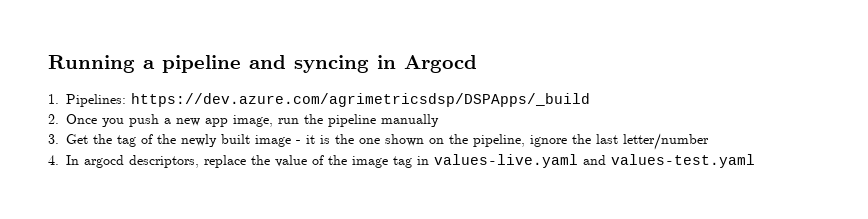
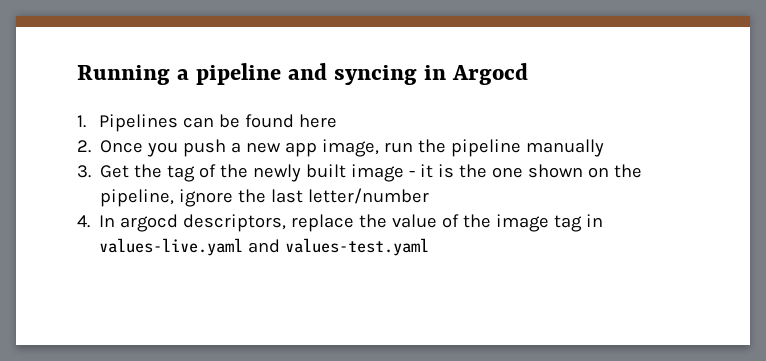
[66,93,590,107] Pipelines: https://dev.azure.com/agrimetricsdsp/DSPApps/_build -> [99,114,338,132] Pipelines can be found here

